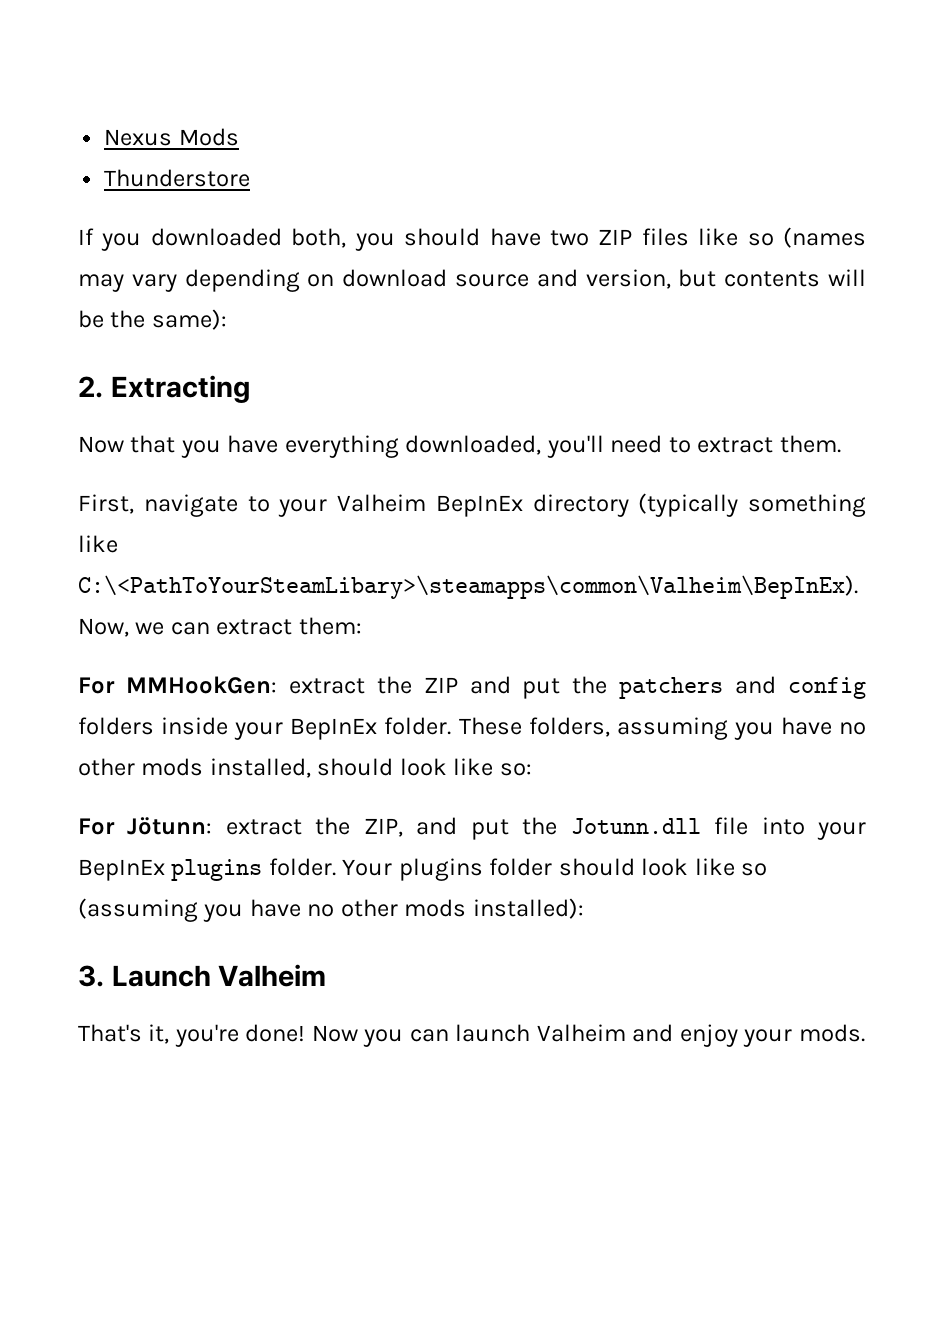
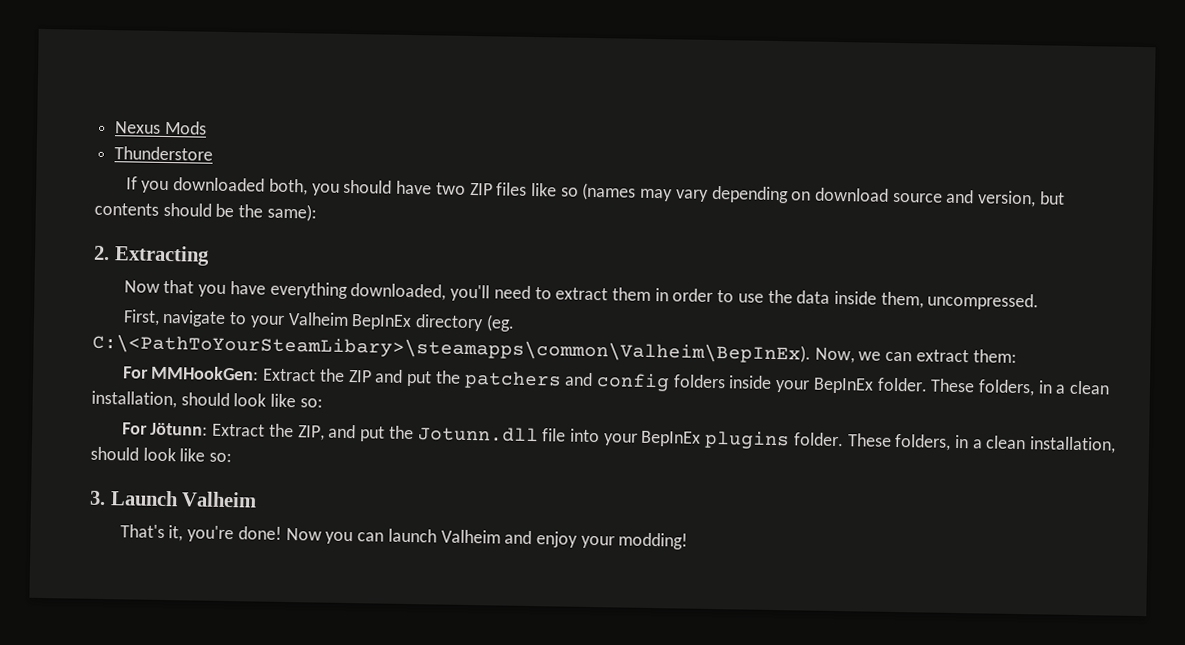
[827,269,866,286] will -> [162,202,212,217] should
[779,435,841,453] them. -> [611,287,1040,311] them in order to use the data inside them, uncompressed.
[638,493,866,517] [78,535,118,553] (typically something like -> [485,314,515,332] (eg.
[288,678,365,694] extract -> [263,368,317,382] Extract
[616,717,866,740] [78,758,311,778] assuming you have no other mods installed, -> [1037,380,1111,395] [91,390,177,409] in a clean installation,
[225,819,302,835] extract -> [212,423,266,437] Extract
[342,858,768,881] [78,898,584,922] Your plugins folder should look like so (assuming you have no other mods installed): -> [847,433,1117,454] [90,446,233,463] These folders, in a clean installation, should look like so:
[798,1024,865,1042] mods. -> [618,532,689,550] modding!

